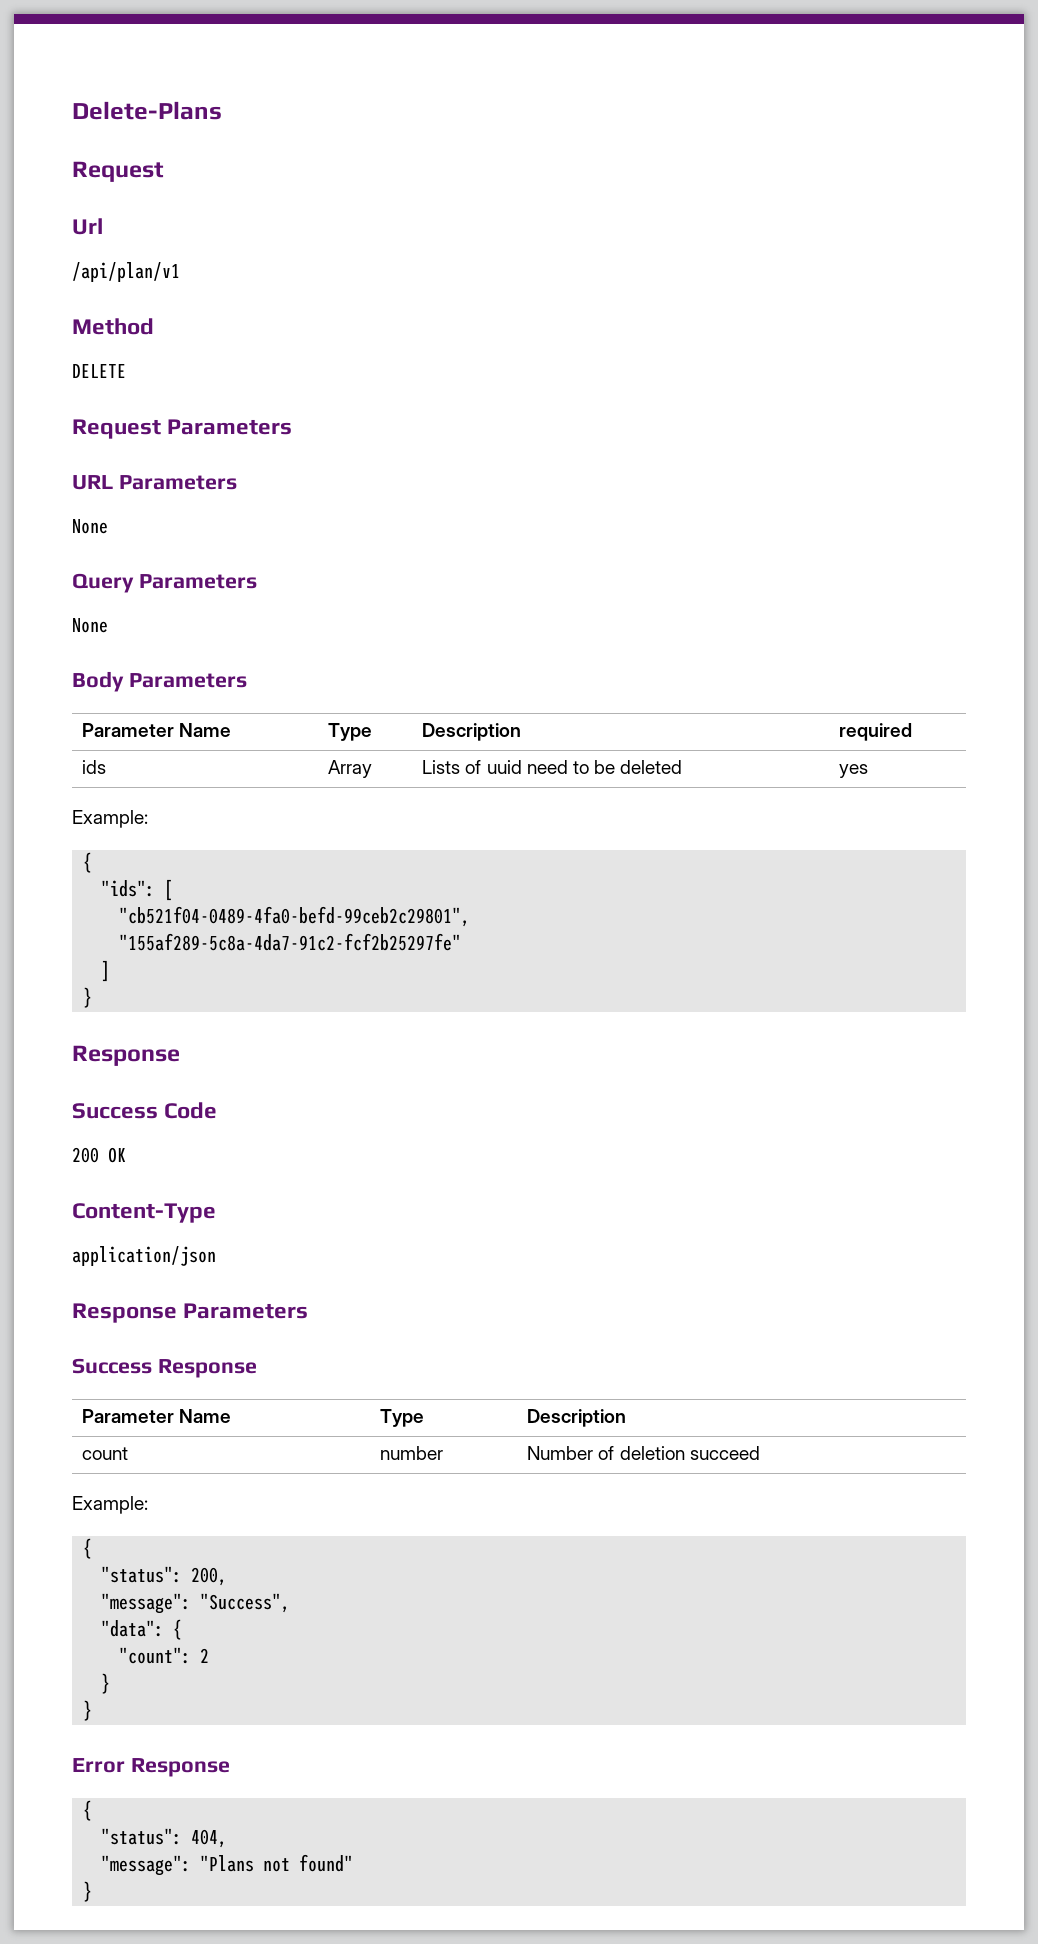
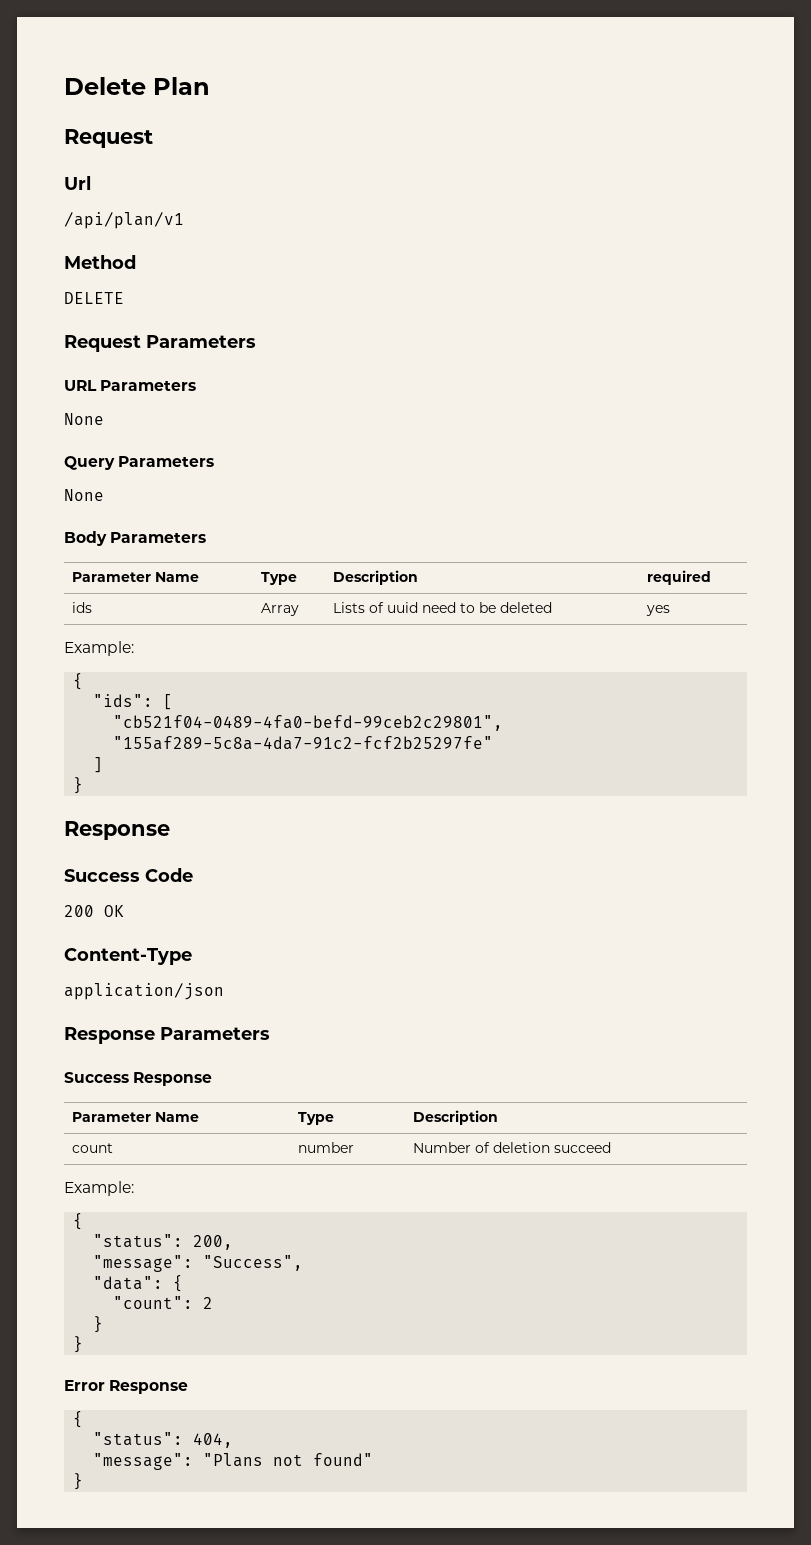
[72,101,222,120] Delete-Plans -> [64,77,210,95] Delete Plan

